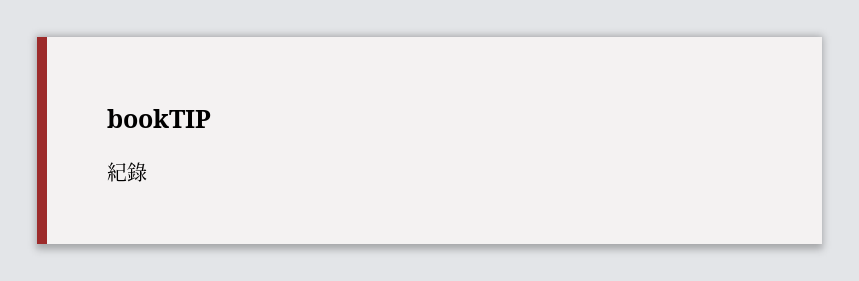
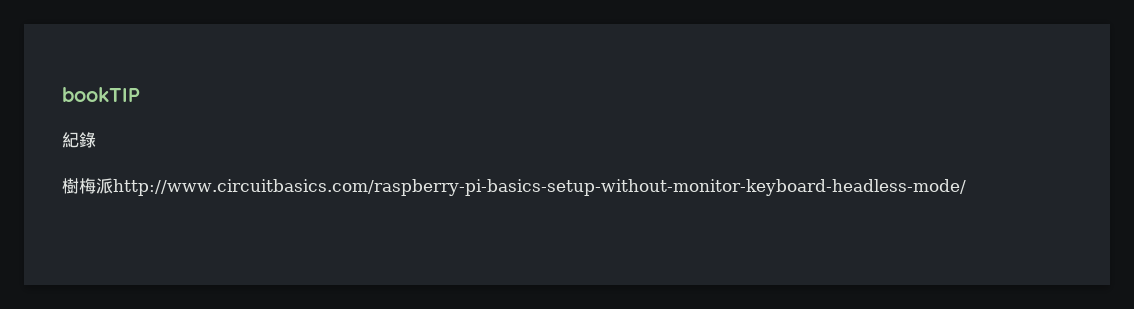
(147, 172) none -> [62,178,966,196] // 樹梅派http://www.circuitbasics.com/raspberry-pi-basics-setup-without-monitor-keyboard-headless-mode/

